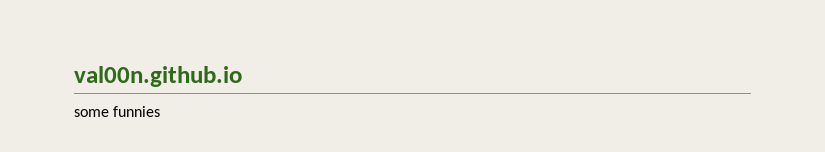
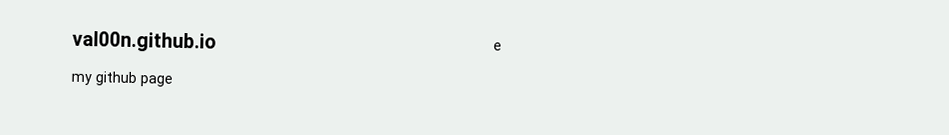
[74,106,161,117] some funnies -> [71,71,173,87] [493,42,502,51] my github page // e

